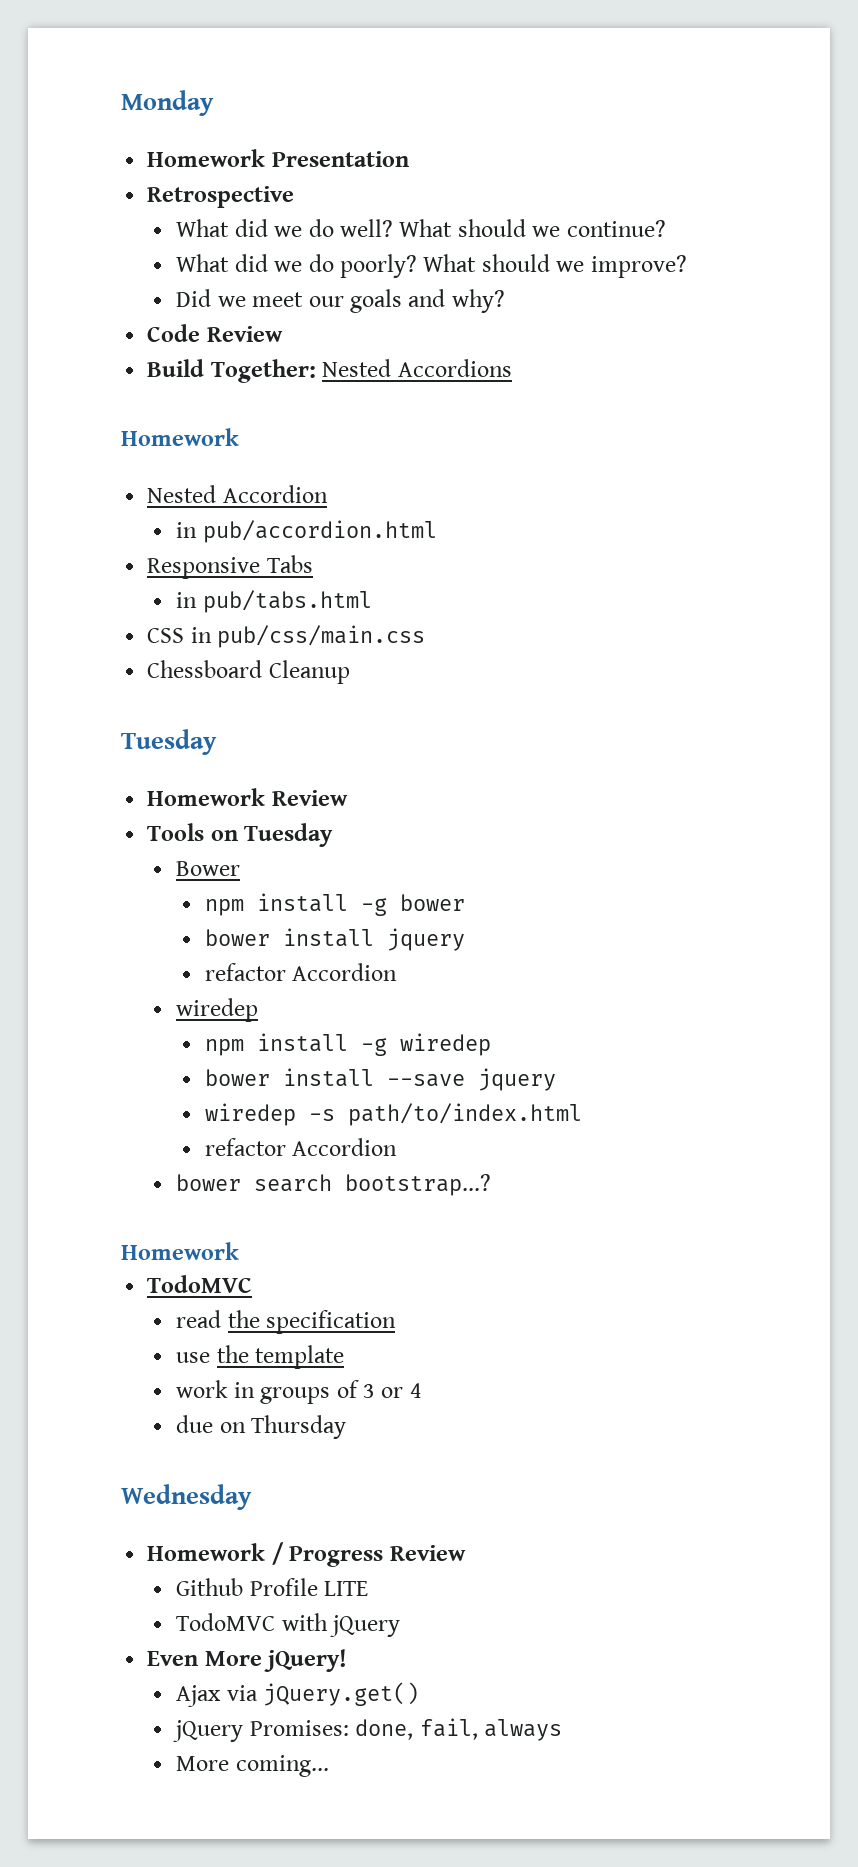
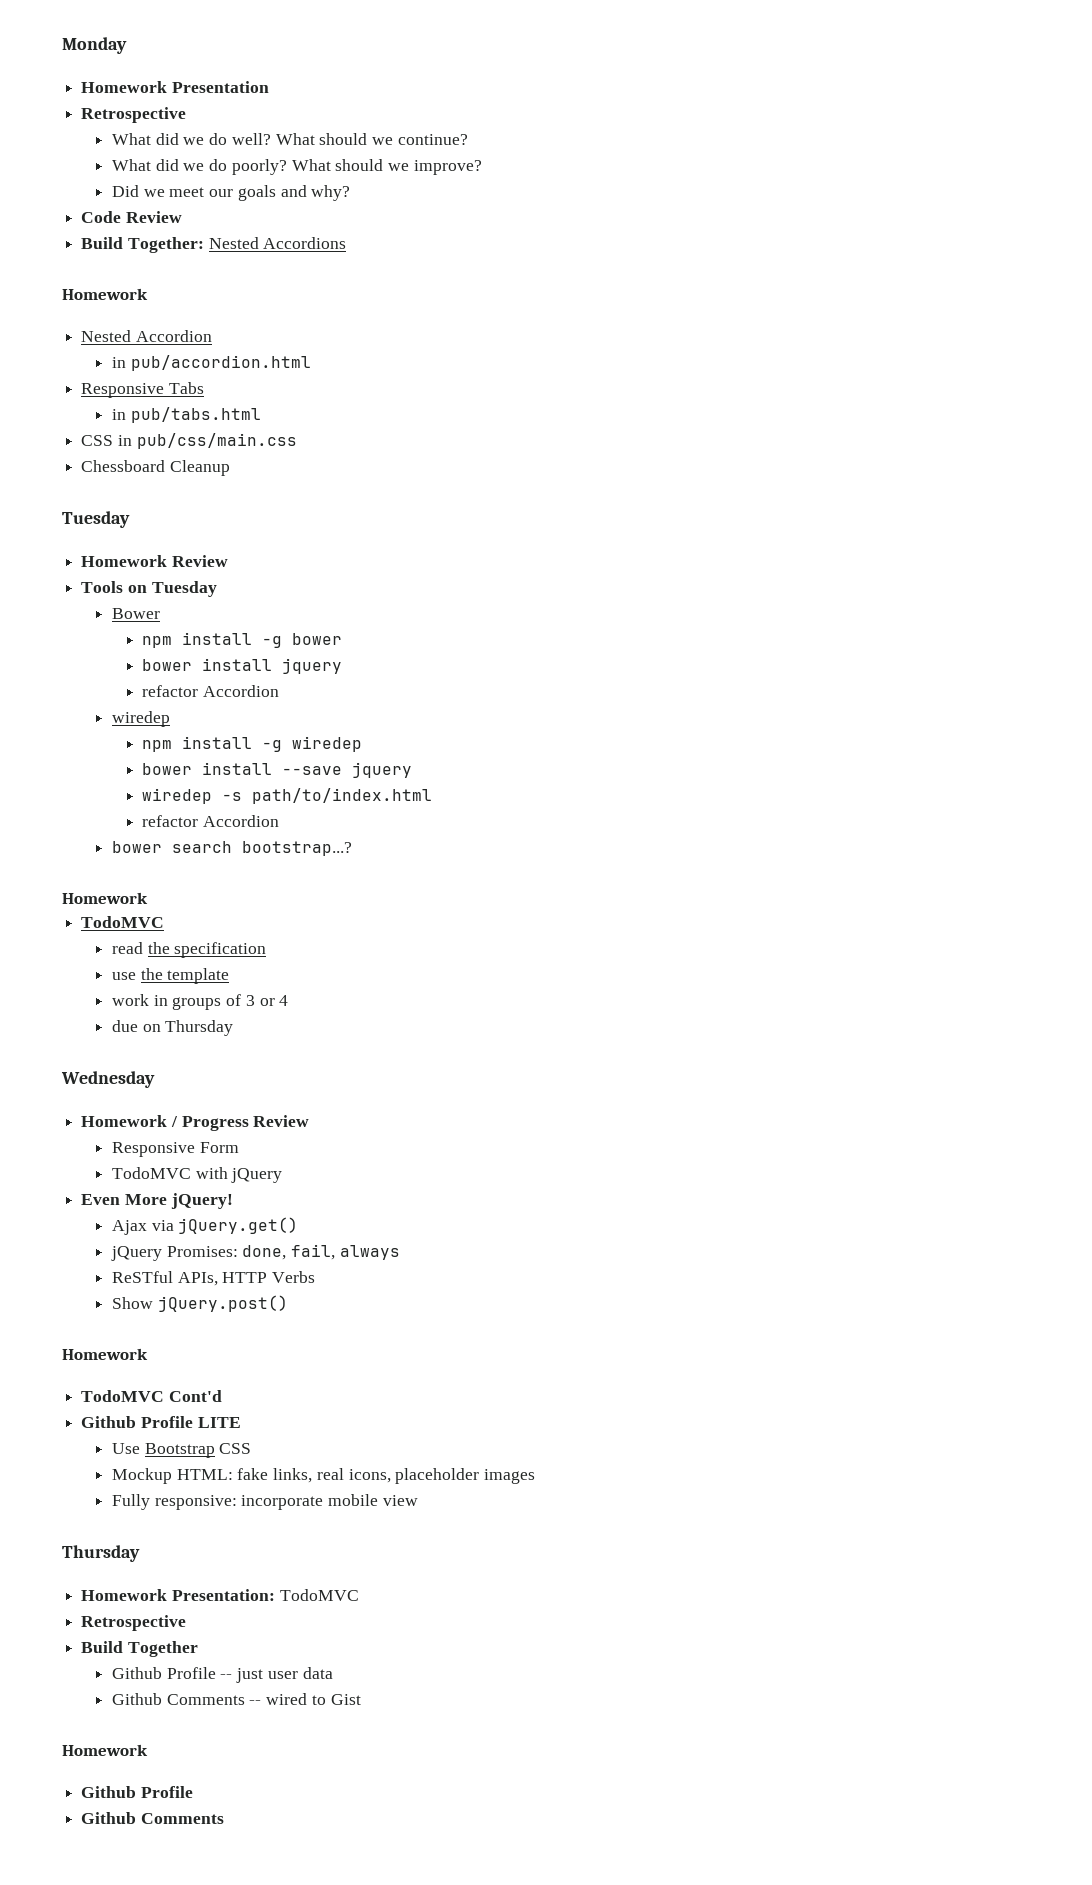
[176,1578,369,1596] Github Profile LITE -> [111,1142,239,1157] Responsive Form
[176,1755,329,1777] More coming... -> [111,1271,316,1286] [111,1295,288,1312] [62,1348,148,1360] [81,1390,222,1402] [81,1416,241,1428] [111,1443,252,1458] [111,1468,535,1484] [111,1494,418,1510] [62,1545,140,1562] [81,1589,359,1601] [81,1615,187,1631] [81,1641,198,1657] [111,1667,333,1683] [111,1693,361,1705] [62,1744,148,1756] [81,1786,193,1798] [81,1812,224,1824] ReSTful APIs, HTTP Verbs // Show jQuery.post() // Homework // TodoMVC Cont'd // Github Profile LITE // Use Bootstrap CSS // Mockup HTML: fake links, real icons, placeholder images // Fully responsive: incorporate mobile view // Thursday // Homework Presentation: TodoMVC // Retrospective // Build Together // Github Profile -- just user data // Github Comments -- wired to Gist // Homework // Github Profile // Github Comments

